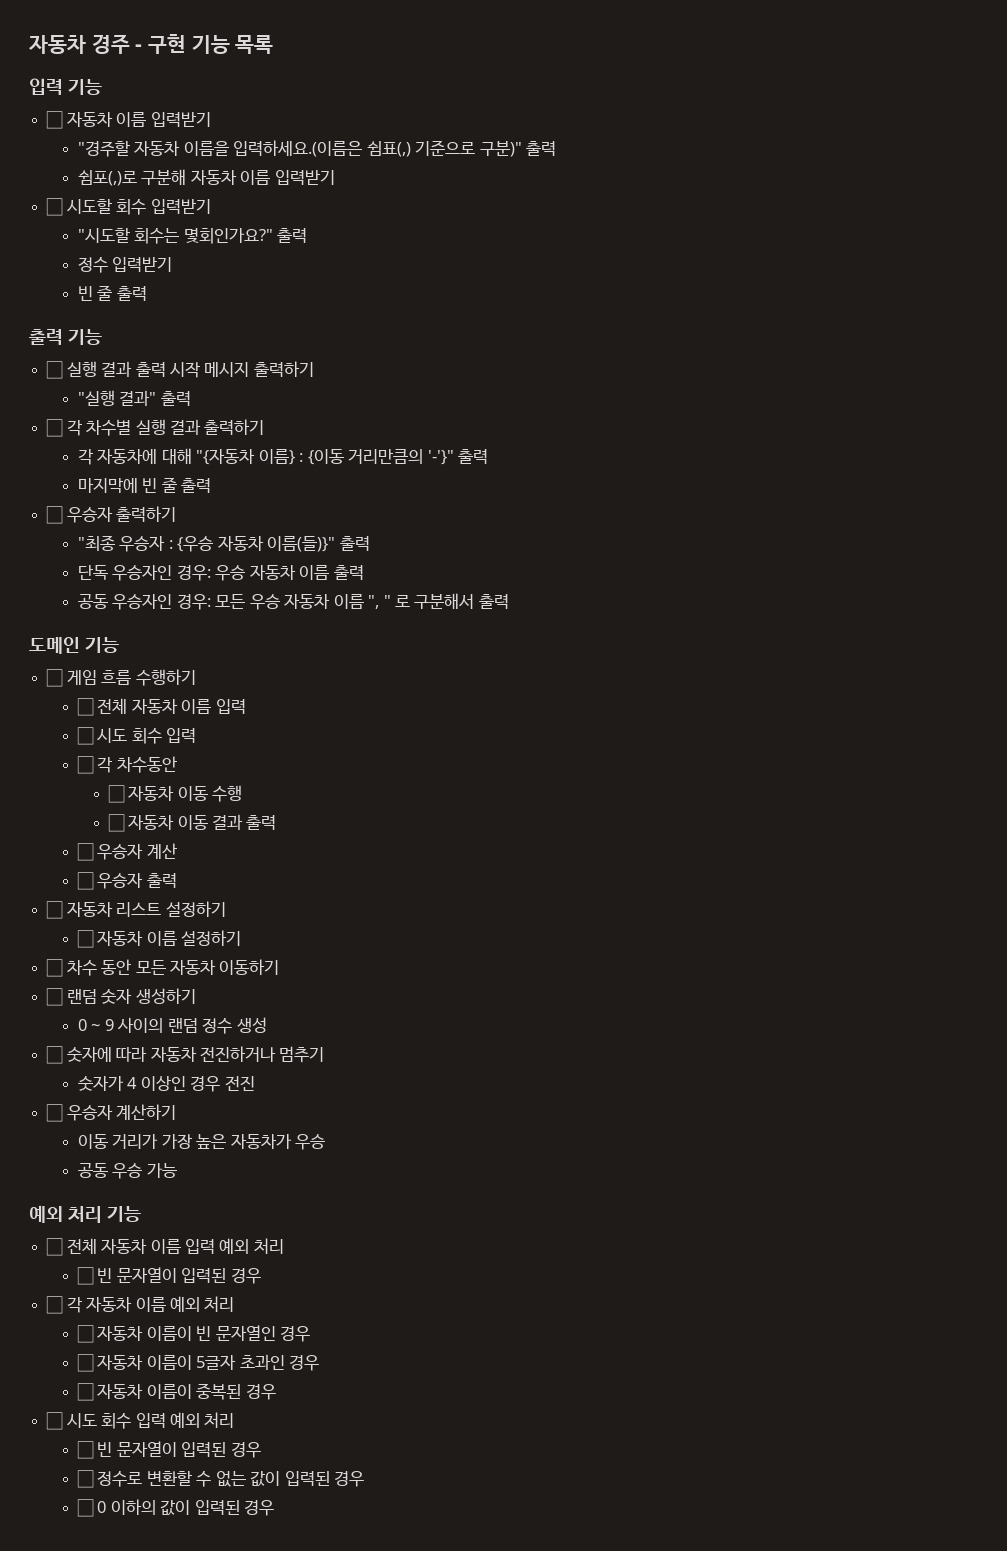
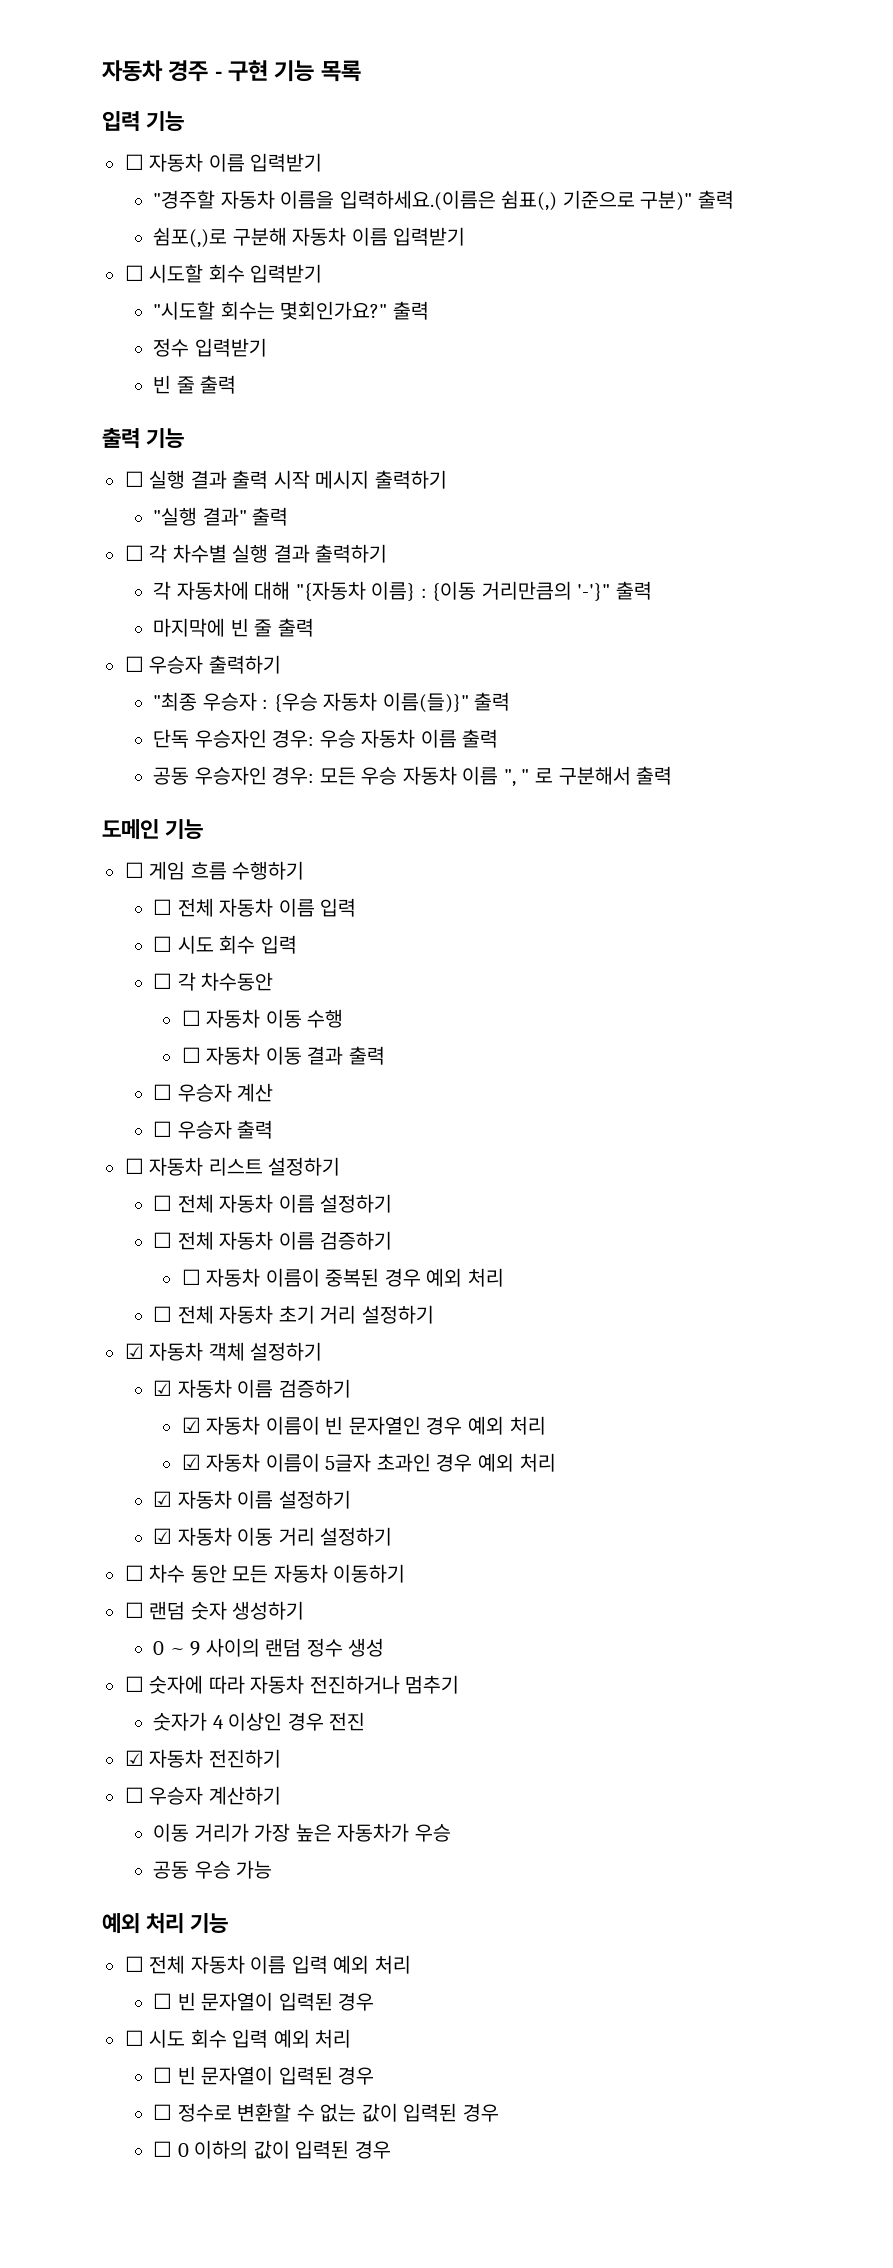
[97,930,242,946] 자동차 이름 설정하기 -> [177,1194,393,1213] [153,1231,393,1250] [181,1268,504,1287] [153,1305,434,1324] [124,1342,323,1361] [153,1379,351,1398] [181,1416,546,1435] [181,1453,556,1472] [153,1490,351,1509] [153,1527,393,1546] 전체 자동차 이름 설정하기 // ☐ 전체 자동차 이름 검증하기 // ☐ 자동차 이름이 중복된 경우 예외 처리 // ☐ 전체 자동차 초기 거리 설정하기 // ☑ 자동차 객체 설정하기 // ☑ 자동차 이름 검증하기 // ☑ 자동차 이름이 빈 문자열인 경우 예외 처리 // ☑ 자동차 이름이 5글자 초과인 경우 예외 처리 // ☑ 자동차 이름 설정하기 // ☑ 자동차 이동 거리 설정하기
(255, 1083) none -> [124,1749,281,1768] // ☑ 자동차 전진하기
[46,1296,235,1314] [76,1325,311,1343] [76,1354,320,1372] [76,1383,276,1401] // ☐ 각 자동차 이름 예외 처리 // ☐ 자동차 이름이 빈 문자열인 경우 // ☐ 자동차 이름이 5글자 초과인 경우 // ☐ 자동차 이름이 중복된 경우 -> (375, 2001) none

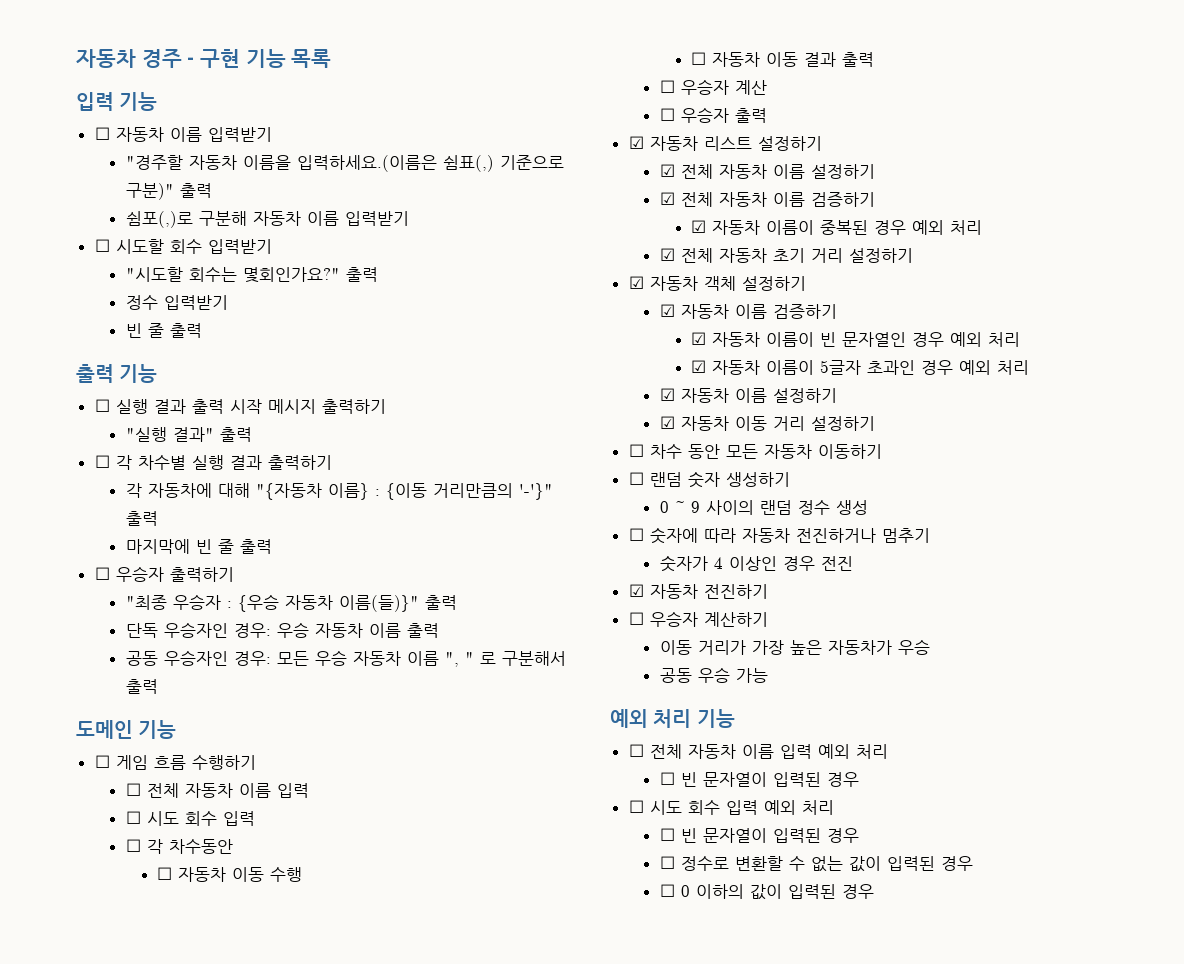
[124,1158,144,1174] ☐ -> [628,136,644,149] ☑
[153,1195,173,1211] ☐ -> [659,164,675,177] ☑
[153,1232,173,1248] ☐ -> [659,192,675,205] ☑
[181,1269,201,1285] ☐ -> [690,220,706,233] ☑
[153,1306,173,1322] ☐ -> [659,248,675,261] ☑

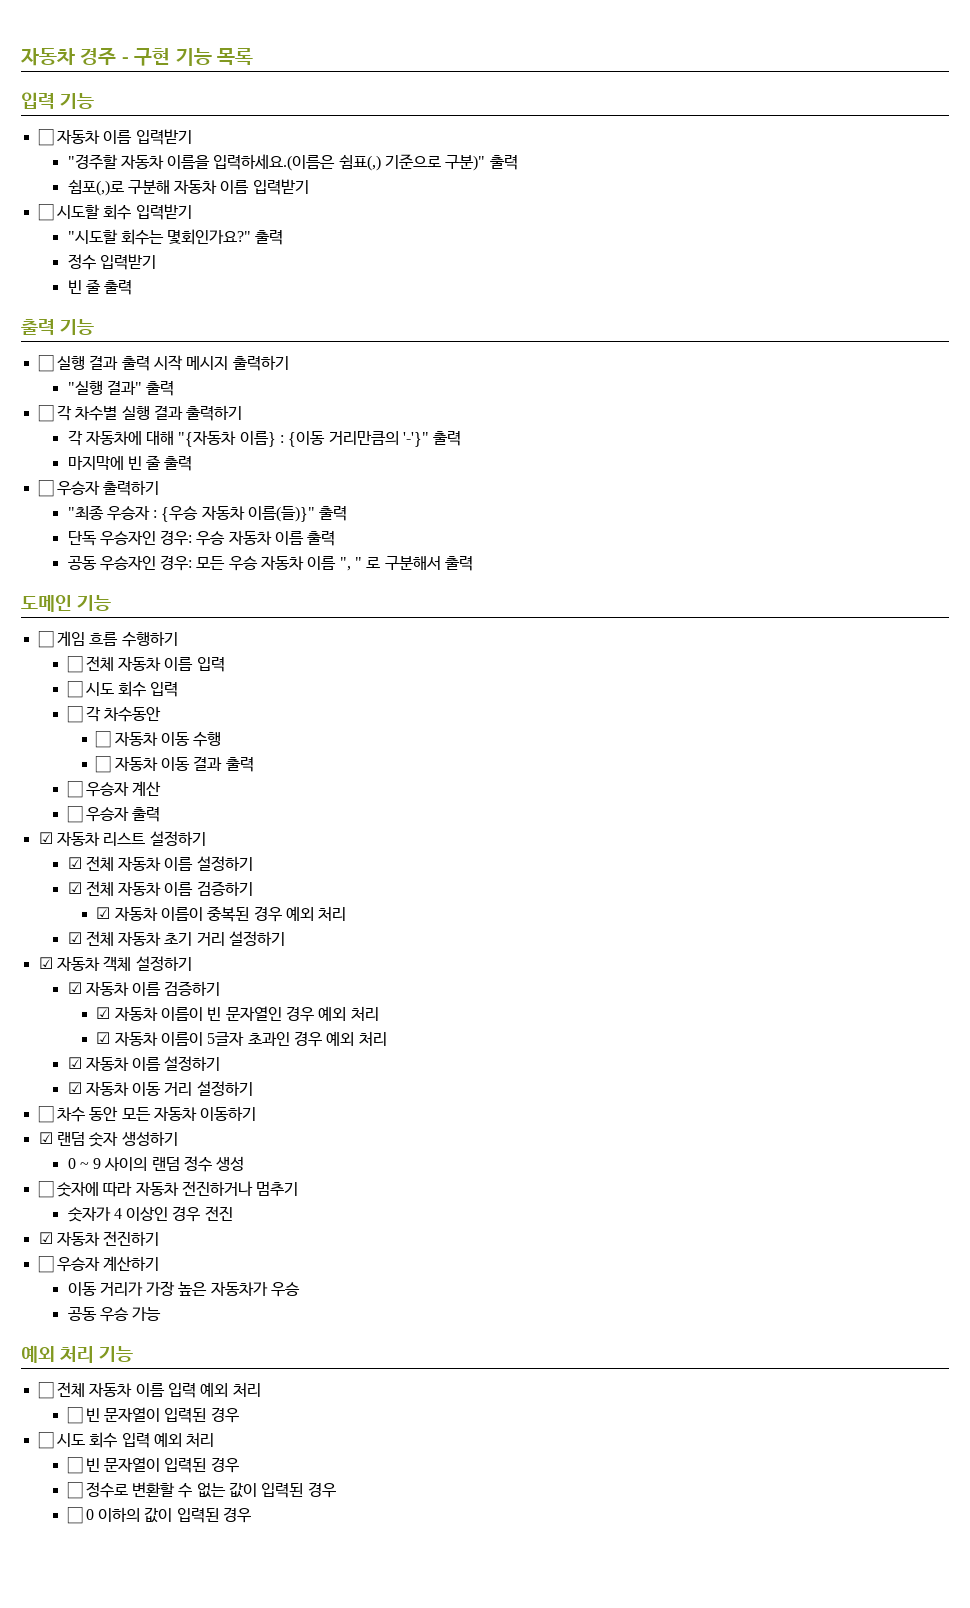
[628,472,644,485] ☐ -> [38,1132,53,1144] ☑

